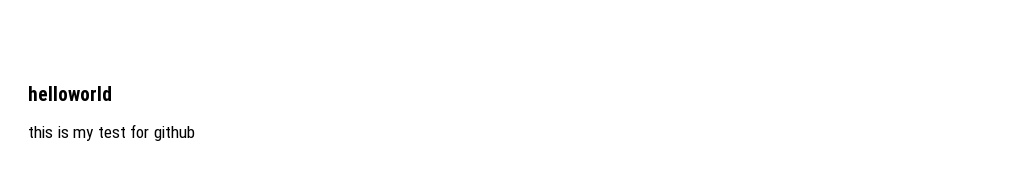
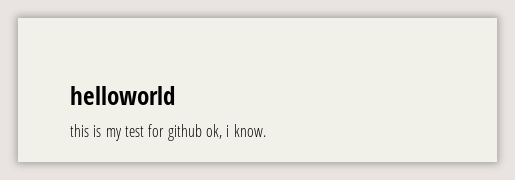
(195, 133) none -> [205,124,266,139] ok, i know.

